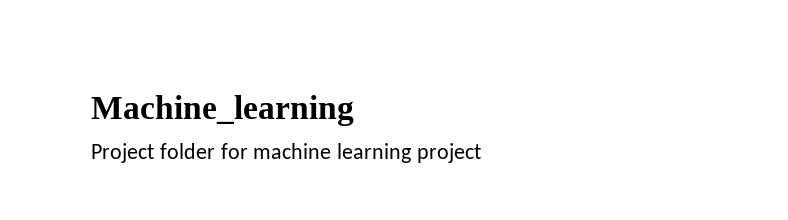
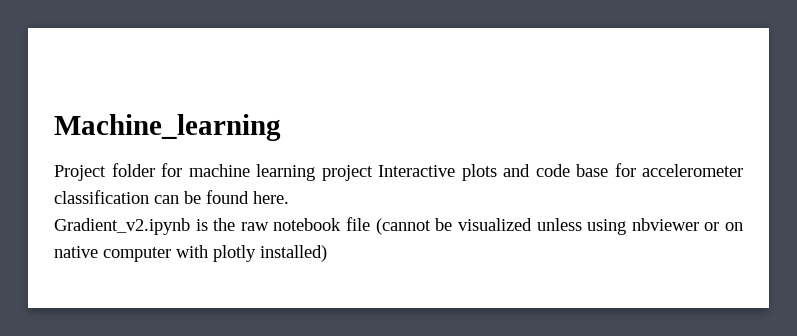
(482, 153) none -> [378,163,743,181] [54,190,289,204] [54,217,744,235] [54,245,327,262] Interactive plots and code base for accelerometer classification can be found here. // Gradient_v2.ipynb is the raw notebook file (cannot be visualized unless using nbviewer or on native computer with plotly installed)

